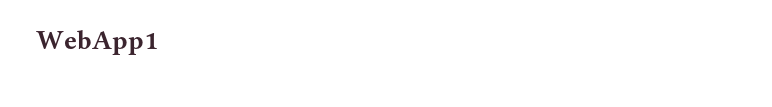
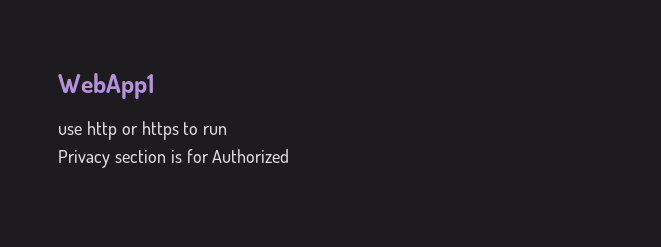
(158, 42) none -> [58,121,228,140] [58,149,290,168] // use http or https to run // Privacy section is for Authorized

